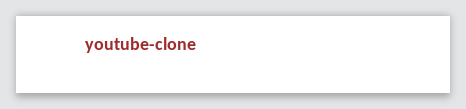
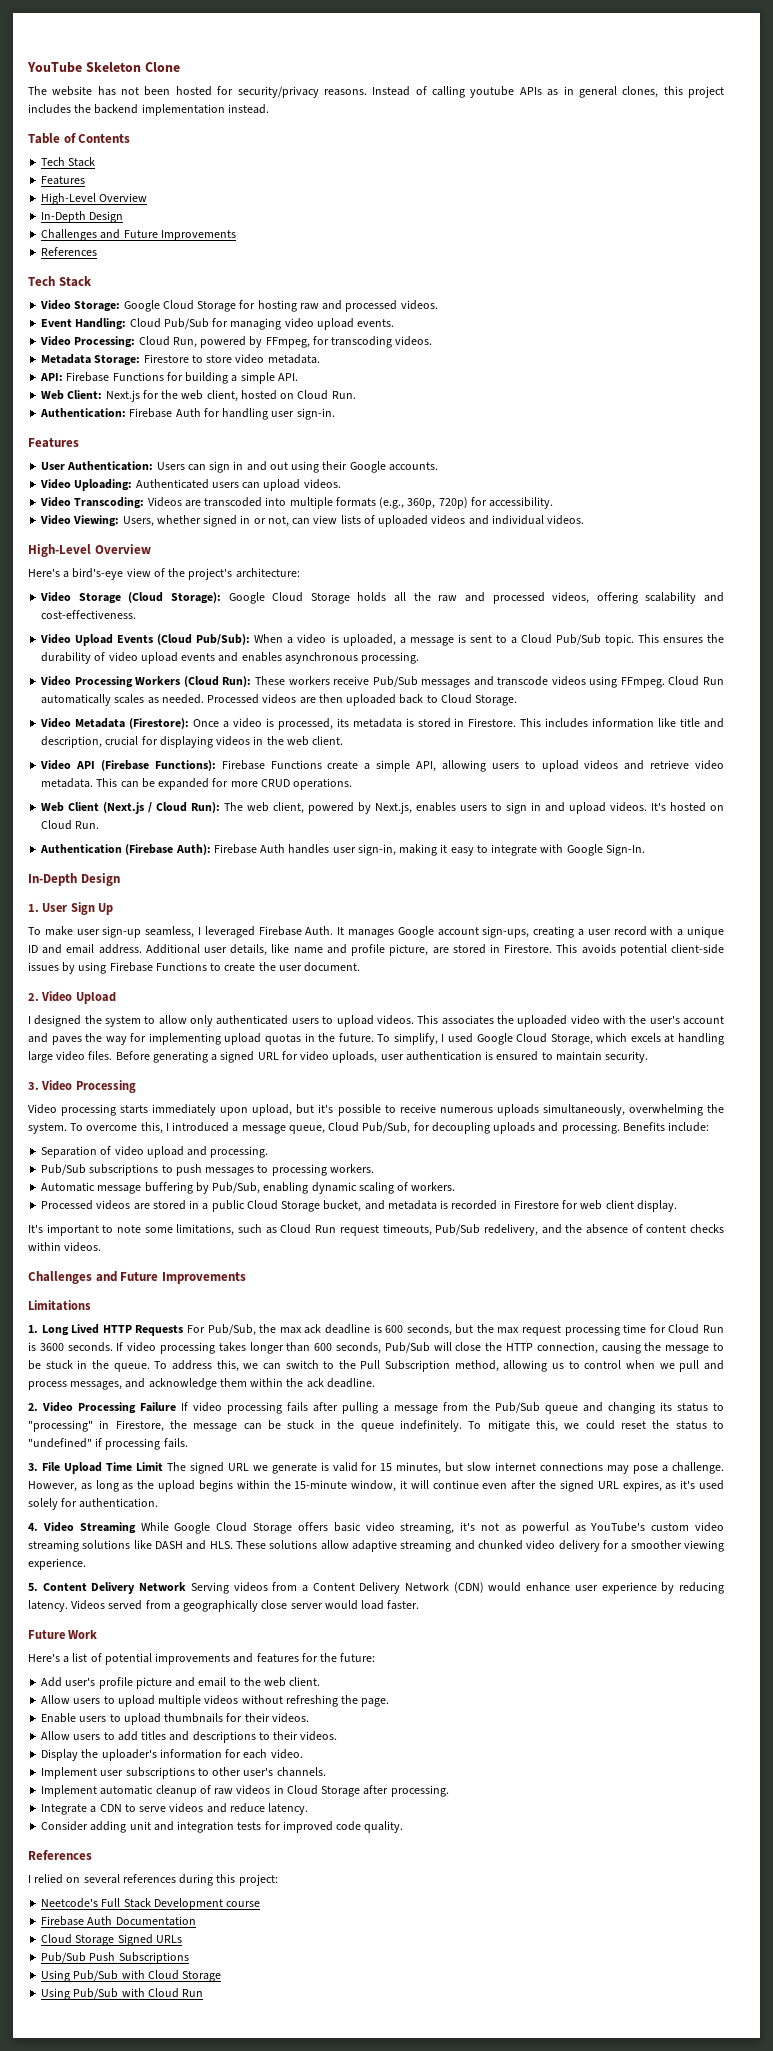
[85,37,196,53] youtube-clone -> [27,62,180,73] [28,86,724,98] [28,104,269,116] [28,133,131,144] [41,157,96,167] [41,176,86,185] [41,193,148,205] [41,211,124,223] [41,229,236,241] [41,247,98,256] [28,276,92,287] [40,300,438,312] [41,318,395,330] [40,336,433,348] [41,354,320,366] [40,372,298,384] [41,390,356,402] [40,408,335,420] [28,438,79,448] [41,461,438,473] [40,479,341,491] [40,497,554,509] [40,515,585,527] [28,544,151,557] [28,568,300,580] [40,592,724,604] [41,610,137,619] [40,634,725,646] [41,652,420,664] [40,676,724,688] [41,694,518,706] [40,718,724,730] [41,736,344,748] [40,760,724,772] [41,778,353,790] [41,802,725,814] [41,820,100,830] [40,844,645,856] [28,873,120,886] [28,902,114,915] [28,926,724,938] [28,944,724,956] [28,962,361,974] [28,991,116,1004] [28,1015,725,1027] [28,1033,724,1045] [28,1051,649,1063] [28,1080,136,1093] [28,1104,725,1116] [28,1122,710,1134] [41,1146,269,1158] [41,1164,374,1176] [41,1182,456,1194] [41,1200,677,1212] [28,1224,725,1236] [28,1242,102,1252] [28,1271,246,1284] [28,1300,91,1311] [28,1324,724,1336] [28,1342,724,1354] [28,1360,725,1372] [28,1378,375,1390] [28,1402,724,1414] [28,1420,725,1432] [28,1438,188,1450] [28,1462,724,1474] [28,1480,725,1492] [28,1498,159,1510] [28,1522,724,1534] [28,1540,725,1552] [28,1558,86,1570] [28,1582,724,1594] [28,1600,420,1612] [28,1630,98,1639] [28,1653,376,1665] [41,1677,321,1689] [41,1695,390,1707] [41,1713,309,1725] [41,1731,338,1743] [41,1749,303,1761] [41,1767,326,1779] [41,1785,449,1797] [41,1803,309,1815] [41,1821,404,1833] [28,1850,92,1860] [28,1874,278,1886] [41,1898,261,1910] [41,1916,196,1926] [41,1934,182,1946] [41,1952,189,1964] [41,1970,222,1982] [41,1988,204,2000] YouTube Skeleton Clone // The website has not been hosted for security/privacy reasons. Instead of calling youtube APIs as in general clones, this project includes the backend implementation instead. // Table of Contents // Tech Stack // Features // High-Level Overview // In-Depth Design // Challenges and Future Improvements // References // Tech Stack // Video Storage: Google Cloud Storage for hosting raw and processed videos. // Event Handling: Cloud Pub/Sub for managing video upload events. // Video Processing: Cloud Run, powered by FFmpeg, for transcoding videos. // Metadata Storage: Firestore to store video metadata. // API: Firebase Functions for building a simple API. // Web Client: Next.js for the web client, hosted on Cloud Run. // Authentication: Firebase Auth for handling user sign-in. // Features // User Authentication: Users can sign in and out using their Google accounts. // Video Uploading: Authenticated users can upload videos. // Video Transcoding: Videos are transcoded into multiple formats (e.g., 360p, 720p) for accessibility. // Video Viewing: Users, whether signed in or not, can view lists of uploaded videos and individual videos. // High-Level Overview // Here's a bird's-eye view of the project's architecture: // Video Storage (Cloud Storage): Google Cloud Storage holds all the raw and processed videos, offering scalability and cost-effectiveness. // Video Upload Events (Cloud Pub/Sub): When a video is uploaded, a message is sent to a Cloud Pub/Sub topic. This ensures the durability of video upload events and enables asynchronous processing. // Video Processing Workers (Cloud Run): These workers receive Pub/Sub messages and transcode videos using FFmpeg. Cloud Run automatically scales as needed. Processed videos are then uploaded back to Cloud Storage. // Video Metadata (Firestore): Once a video is processed, its metadata is stored in Firestore. This includes information like title and description, crucial for displaying videos in the web client. // Video API (Firebase Functions): Firebase Functions create a simple API, allowing users to upload videos and retrieve video metadata. This can be expanded for more CRUD operations. // Web Client (Next.js / Cloud Run): The web client, powered by Next.js, enables users to sign in and upload videos. It's hosted on Cloud Run. // Authentication (Firebase Auth): Firebase Auth handles user sign-in, making it easy to integrate with Google Sign-In. // In-Depth Design // 1. User Sign Up // To make user sign-up seamless, I leveraged Firebase Auth. It manages Google account sign-ups, creating a user record with a unique ID and email address. Additional user details, like name and profile picture, are stored in Firestore. This avoids potential client-side issues by using Firebase Functions to create the user document. // 2. Video Upload // I designed the system to allow only authenticated users to upload videos. This associates the uploaded video with the user's account and paves the way for implementing upload quotas in the future. To simplify, I used Google Cloud Storage, which excels at handling large video files. Before generating a signed URL for video uploads, user authentication is ensured to maintain security. // 3. Video Processing // Video processing starts immediately upon upload, but it's possible to receive numerous uploads simultaneously, overwhelming the system. To overcome this, I introduced a message queue, Cloud Pub/Sub, for decoupling uploads and processing. Benefits include: // Separation of video upload and processing. // Pub/Sub subscriptions to push messages to processing workers. // Automatic message buffering by Pub/Sub, enabling dynamic scaling of workers. // Processed videos are stored in a public Cloud Storage bucket, and metadata is recorded in Firestore for web client display. // It's important to note some limitations, such as Cloud Run request timeouts, Pub/Sub redelivery, and the absence of content checks within videos. // Challenges and Future Improvements // Limitations // 1. Long Lived HTTP Requests For Pub/Sub, the max ack deadline is 600 seconds, but the max request processing time for Cloud Run is 3600 seconds. If video processing takes longer than 600 seconds, Pub/Sub will close the HTTP connection, causing the message to be stuck in the queue. To address this, we can switch to the Pull Subscription method, allowing us to control when we pull and process messages, and acknowledge them within the ack deadline. // 2. Video Processing Failure If video processing fails after pulling a message from the Pub/Sub queue and changing its status to "processing" in Firestore, the message can be stuck in the queue indefinitely. To mitigate this, we could reset the status to "undefined" if processing fails. // 3. File Upload Time Limit The signed URL we generate is valid for 15 minutes, but slow internet connections may pose a challenge. However, as long as the upload begins within the 15-minute window, it will continue even after the signed URL expires, as it's used solely for authentication. // 4. Video Streaming While Google Cloud Storage offers basic video streaming, it's not as powerful as YouTube's custom video streaming solutions like DASH and HLS. These solutions allow adaptive streaming and chunked video delivery for a smoother viewing experience. // 5. Content Delivery Network Serving videos from a Content Delivery Network (CDN) would enhance user experience by reducing latency. Videos served from a geographically close server would load faster. // Future Work // Here's a list of potential improvements and features for the future: // Add user's profile picture and email to the web client. // Allow users to upload multiple videos without refreshing the page. // Enable users to upload thumbnails for their videos. // Allow users to add titles and descriptions to their videos. // Display the uploader's information for each video. // Implement user subscriptions to other user's channels. // Implement automatic cleanup of raw videos in Cloud Storage after processing. // Integrate a CDN to serve videos and reduce latency. // Consider adding unit and integration tests for improved code quality. // References // I relied on several references during this project: // Neetcode's Full Stack Development course // Firebase Auth Documentation // Cloud Storage Signed URLs // Pub/Sub Push Subscriptions // Using Pub/Sub with Cloud Storage // Using Pub/Sub with Cloud Run

